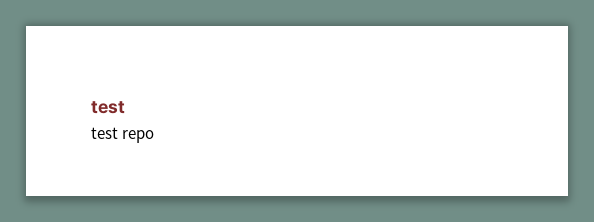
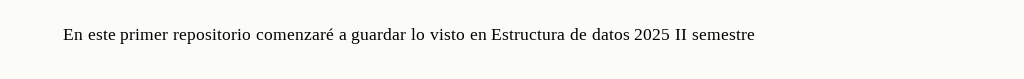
[91,101,125,114] [91,127,155,143] test // test repo -> [63,28,755,44] En este primer repositorio comenzaré a guardar lo visto en Estructura de datos 2025 II semestre

